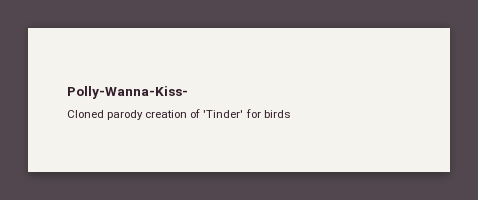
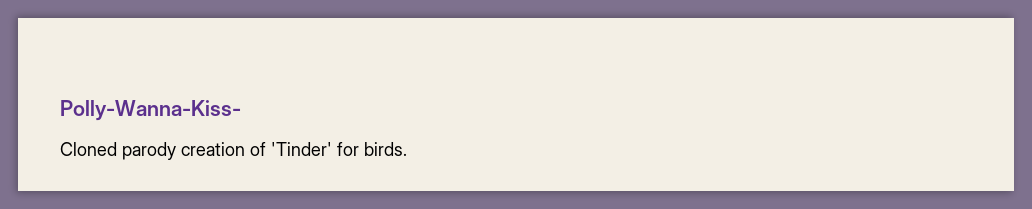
[263,110,291,118] birds -> [364,142,407,156] birds.

